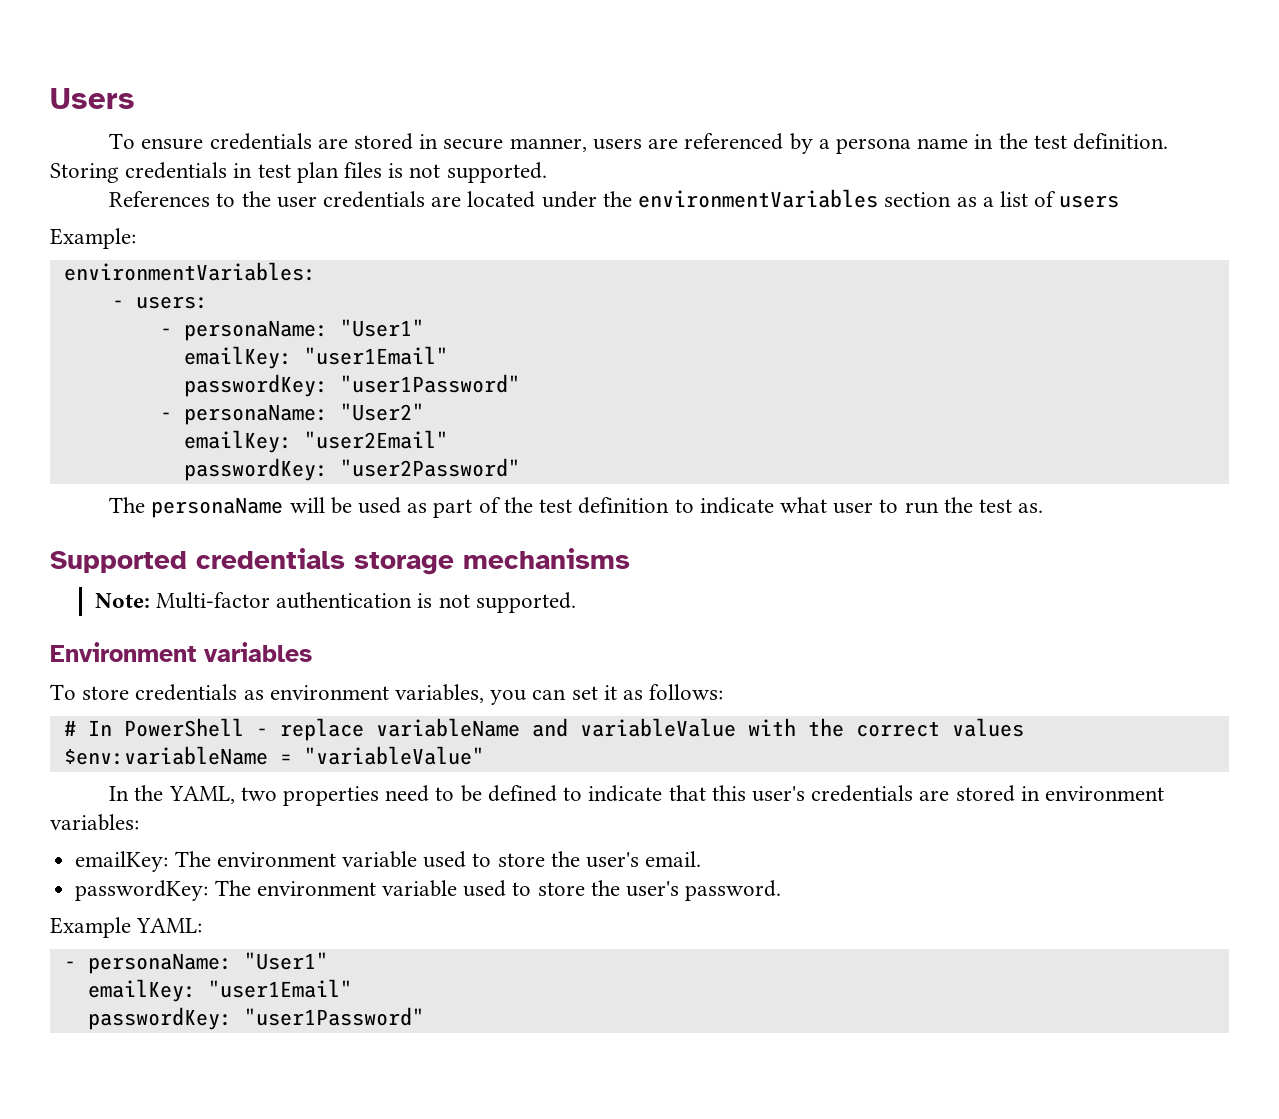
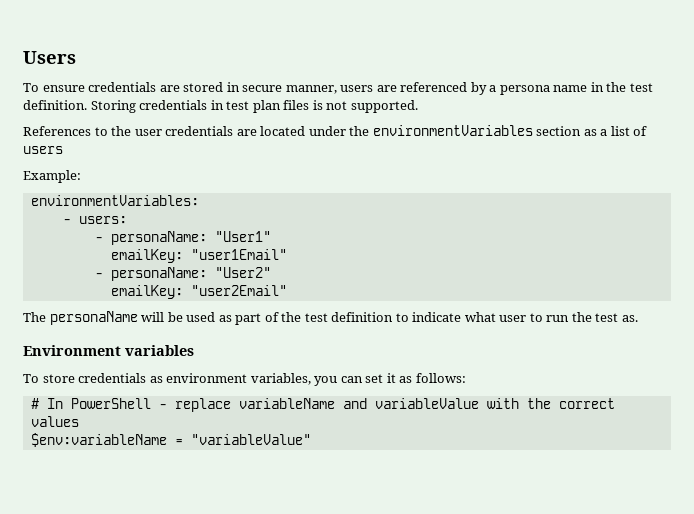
[183,374,520,397] // passwordKey: "user1Password" -> (287, 254) none
[183,458,520,481] // passwordKey: "user2Password" -> (287, 290) none
[50,548,630,575] [94,592,576,613] // Supported credentials storage mechanisms // Note: Multi-factor authentication is not supported. -> (638, 318) none
[109,785,1164,806] [50,814,139,831] [75,851,702,872] [75,880,782,901] [50,917,203,938] [63,952,328,974] [87,979,352,1002] [87,1007,424,1030] // In the YAML, two properties need to be defined to indicate that this user's credentials are stored in environment variables: // emailKey: The environment variable used to store the user's email. // passwordKey: The environment variable used to store the user's password. // Example YAML: // - personaName: "User1" // emailKey: "user1Email" // passwordKey: "user1Password" -> (311, 439) none

